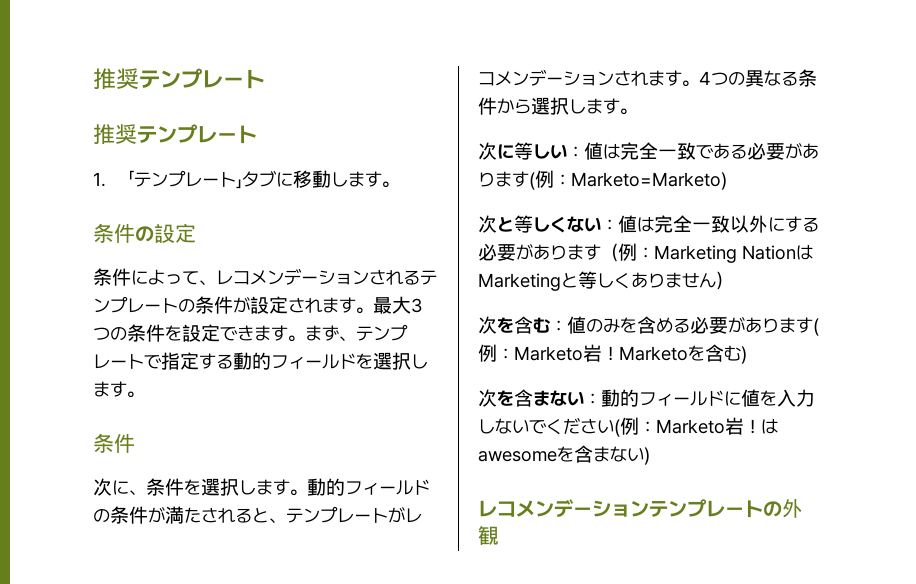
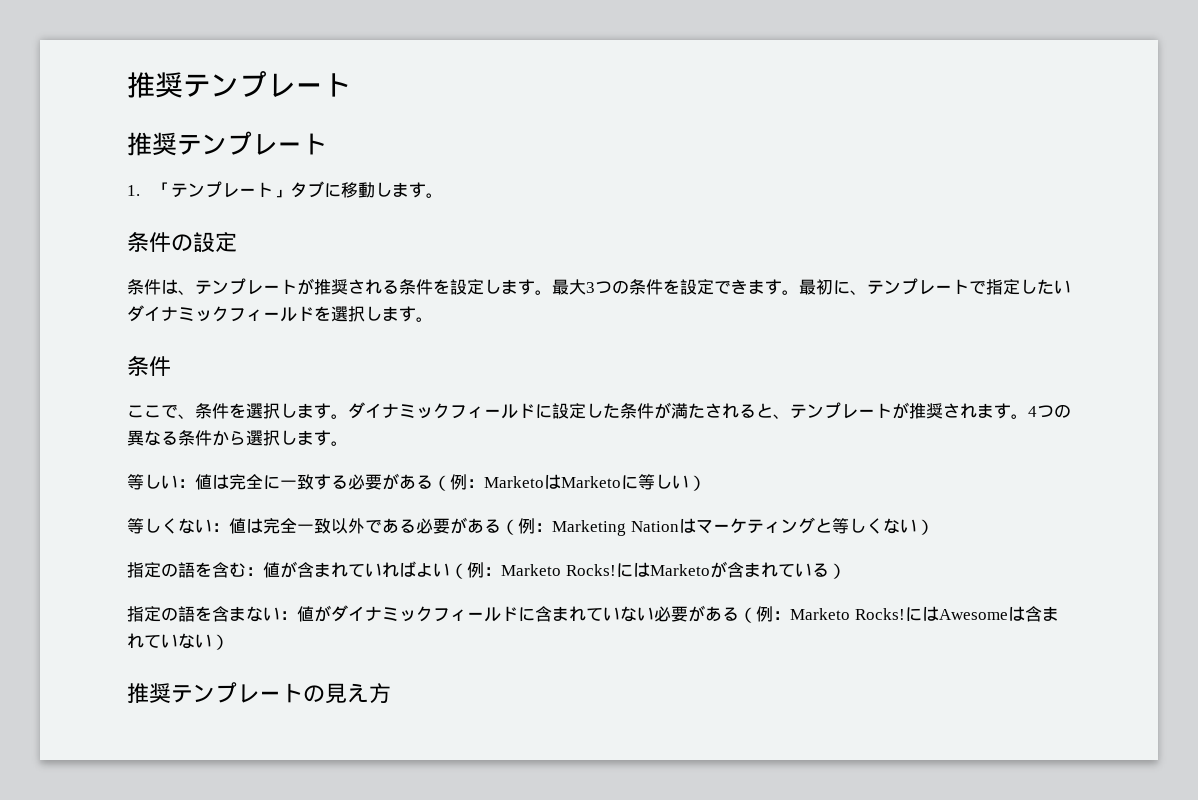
[131,268,437,285] [93,296,323,314] によって、レコメンデーションされるテンプレートの条件が設定され -> [161,278,501,295] は、テンプレートが推奨される条件を設定し
[305,325,339,341] まず -> [799,279,850,295] 最初に
[199,352,271,370] する動的 -> [1020,279,1071,294] [127,305,229,322] したいダイナミック
[93,478,129,496] 次に -> [127,404,178,418] ここで
[307,478,430,496] [93,509,110,523] 動的フィールドの -> [348,402,620,419] ダイナミックフィールドに設定した
[405,508,422,523] [478,69,614,86] レコメンデーション -> [909,403,943,419] 推奨
[478,142,514,160] 次に -> (348, 443) none
[658,142,819,160] [478,170,727,190] [478,215,514,233] 一致である必要があります(例：Marketo=Marketo) // 次と -> [263,473,706,491] に一致する必要がある（例：MarketoはMarketoに等しい） //
[768,216,819,232] [478,243,601,261] にする必要があります -> [365,517,501,534] である必要がある
[478,271,733,291] [478,316,497,334] Marketingと等しくありません） // 次 -> [695,517,934,535] [127,562,195,578] マーケティングと等しくない） // 指定の語
[586,316,819,336] [478,344,747,364] [478,389,497,407] のみを含める必要があります(例：Marketo岩！Marketoを含む) // 次 -> [280,561,846,579] [127,606,195,622] が含まれていればよい（例：Marketo Rocks!にはMarketoが含まれている） // 指定の語
[601,389,815,407] [478,417,778,437] [478,445,650,465] [478,499,803,518] [478,525,499,545] 動的フィールドに値を入力しないでください(例：Marketo岩！はawesomeを含まない) // レコメンデーションテンプレートの外観 -> [297,605,1059,623] [127,633,229,650] [127,682,391,704] 値がダイナミックフィールドに含まれていない必要がある（例：Marketo Rocks!にはAwesomeは含まれていない） // 推奨テンプレートの見え方

